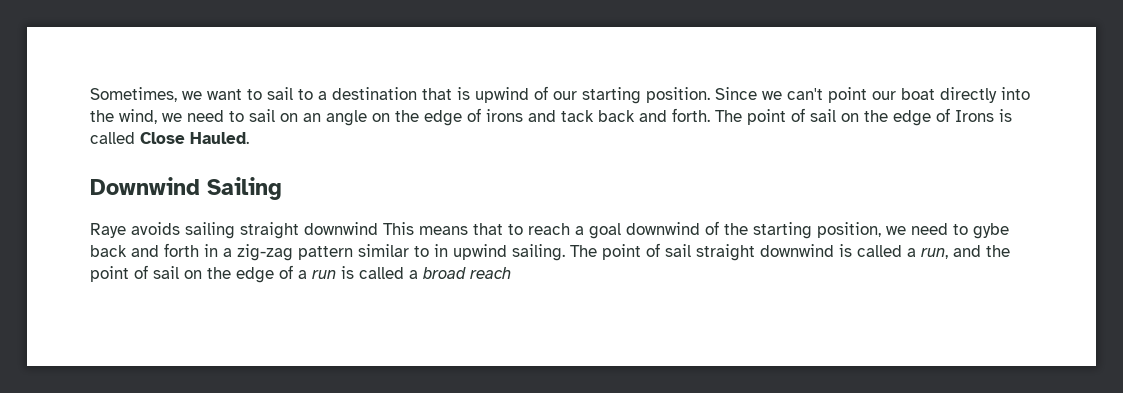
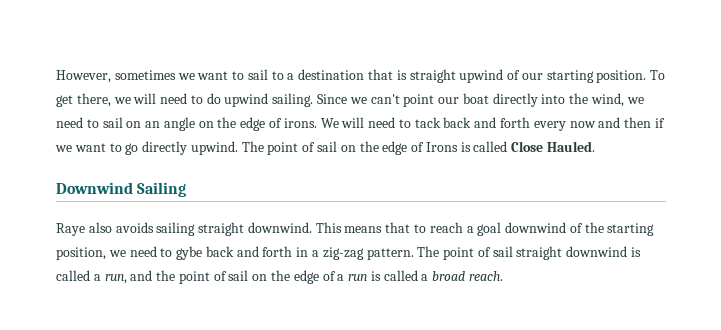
[90,87,177,102] Sometimes, -> [56,70,176,83] However, sometimes
(470, 93) none -> [409,69,456,83] straight
(710, 95) none -> [650,70,666,80] [56,93,314,107] To get there, we will need to do upwind sailing.
[486,108,710,122] irons and tack back and forth. -> [283,117,665,131] [55,141,238,155] irons. We will need to tack back and forth every now and then if we want to go directly upwind.
(126, 230) none -> [88,222,112,233] also
[304,222,378,235] downwind -> [247,222,312,233] downwind.
[298,244,565,261] pattern similar to in upwind sailing. -> [366,248,414,260] pattern.
[470,267,511,279] reach -> [469,271,504,281] reach.

